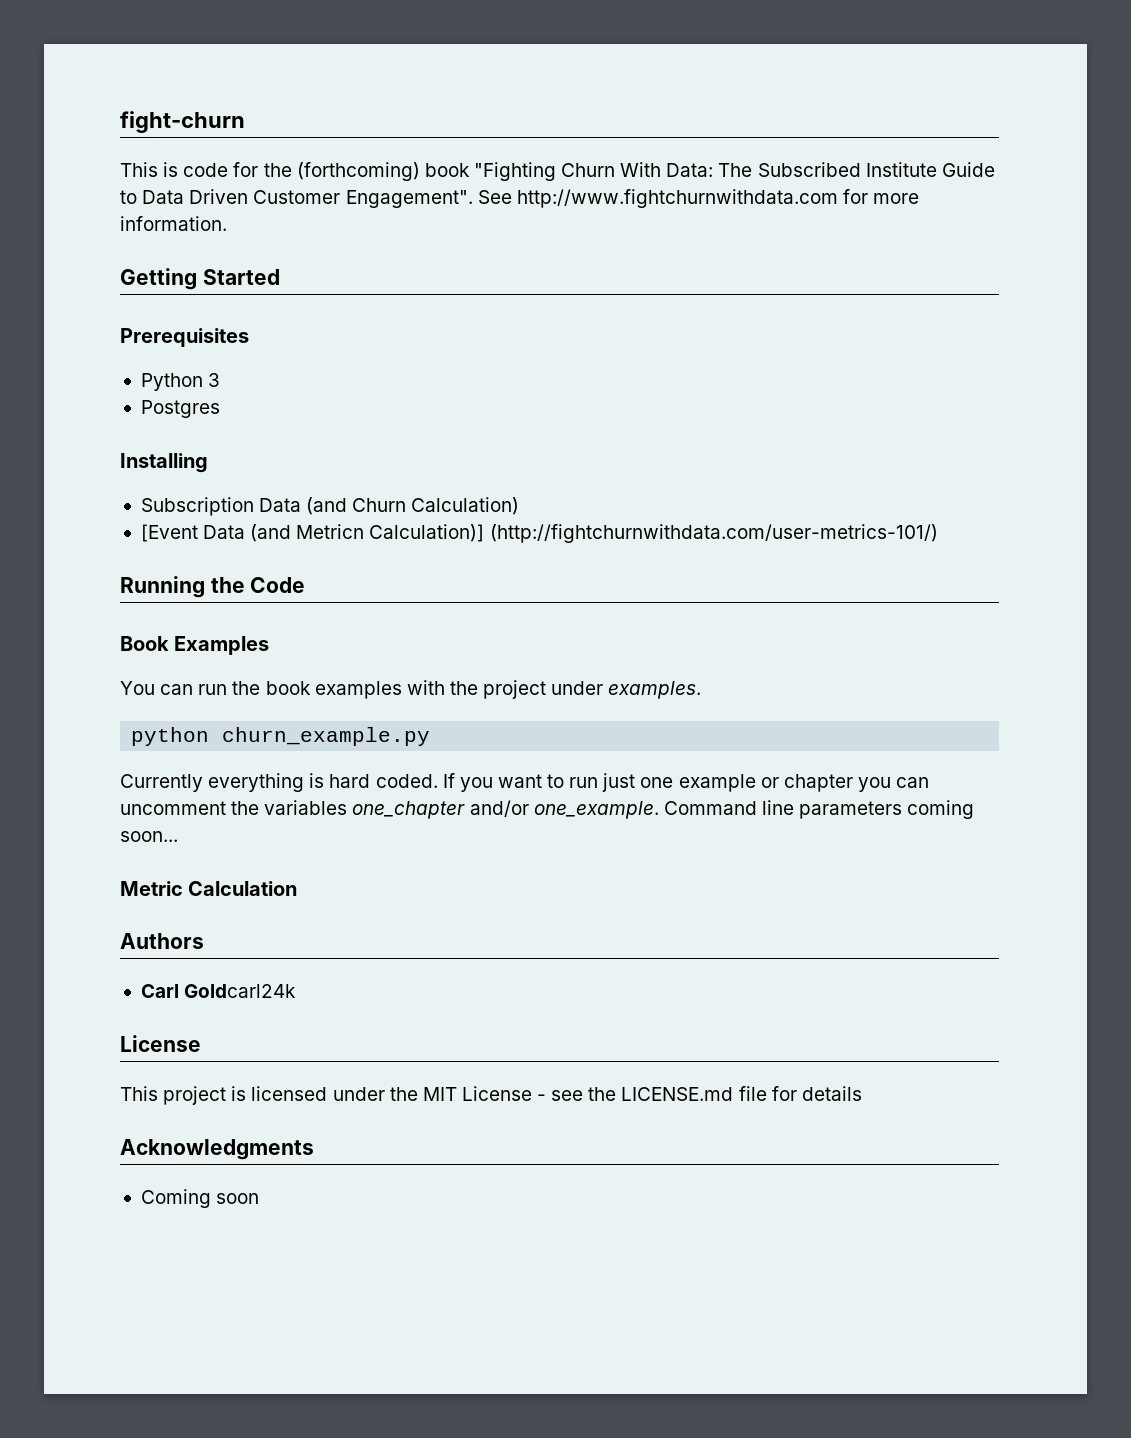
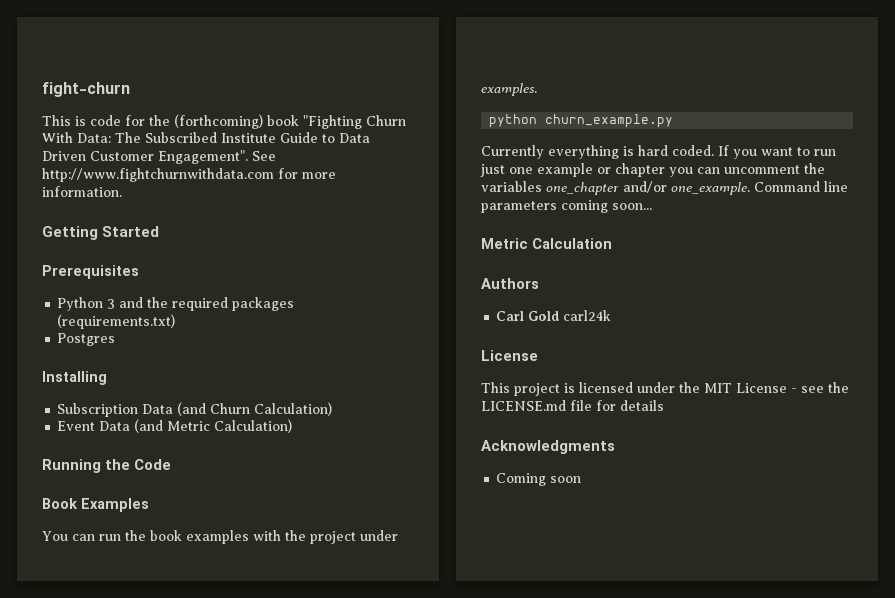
(221, 380) none -> [119,297,295,311] [57,314,176,329] and the required packages (requirements.txt)
[140,524,938,543] [Event Data (and Metricn Calculation)] (http://fightchurnwithdata.com/user-metrics-101/) -> [57,419,293,433] Event Data (and Metric Calculation)
[184,984,297,998] Goldcarl24k -> [528,310,612,321] Gold carl24k

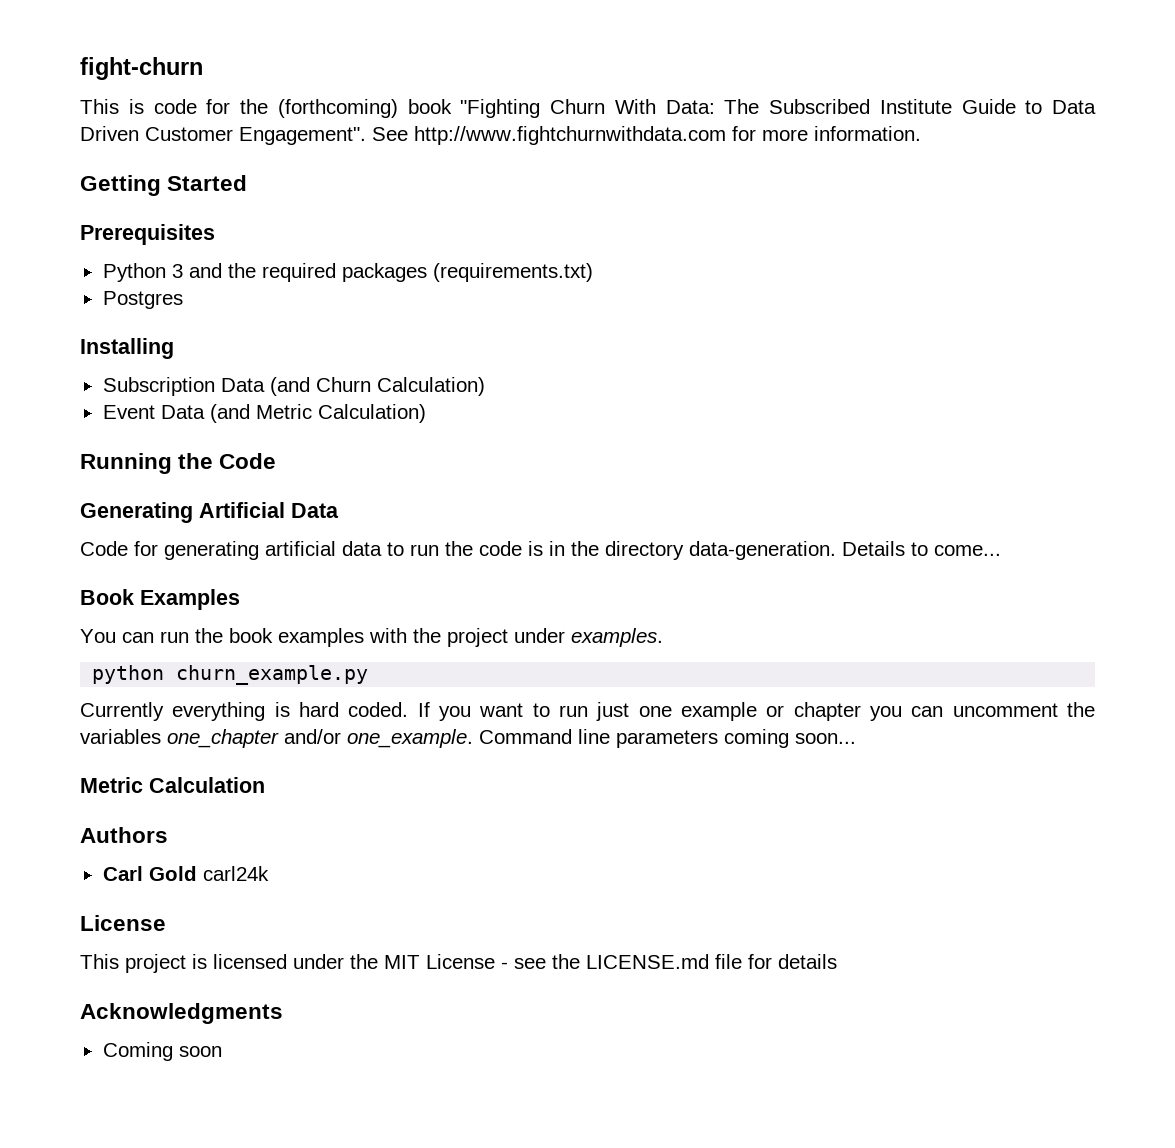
(172, 464) none -> [80,502,339,523] [80,541,1001,560] // Generating Artificial Data // Code for generating artificial data to run the code is in the directory data-generation. Details to come...

